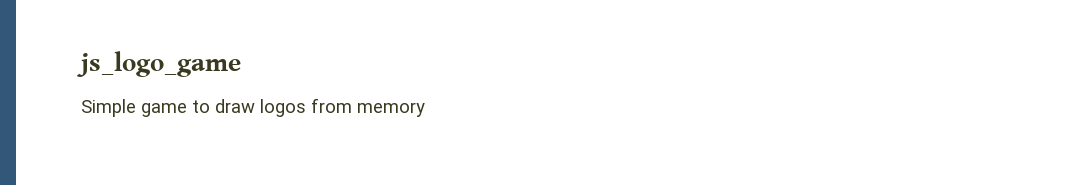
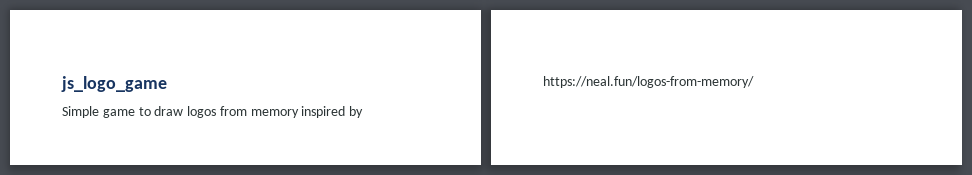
(425, 109) none -> [301,106,364,118] [543,76,754,88] inspired by https://neal.fun/logos-from-memory/

